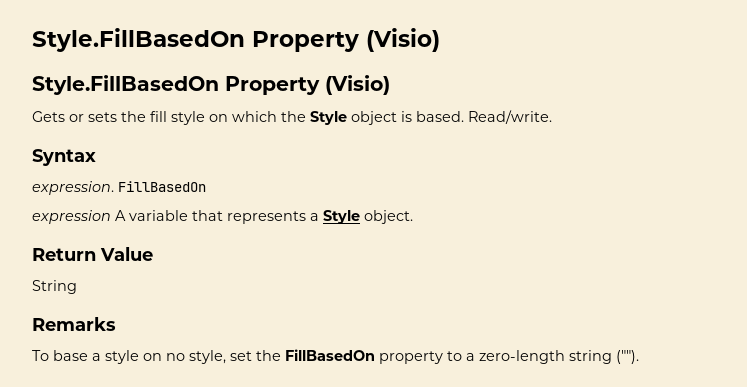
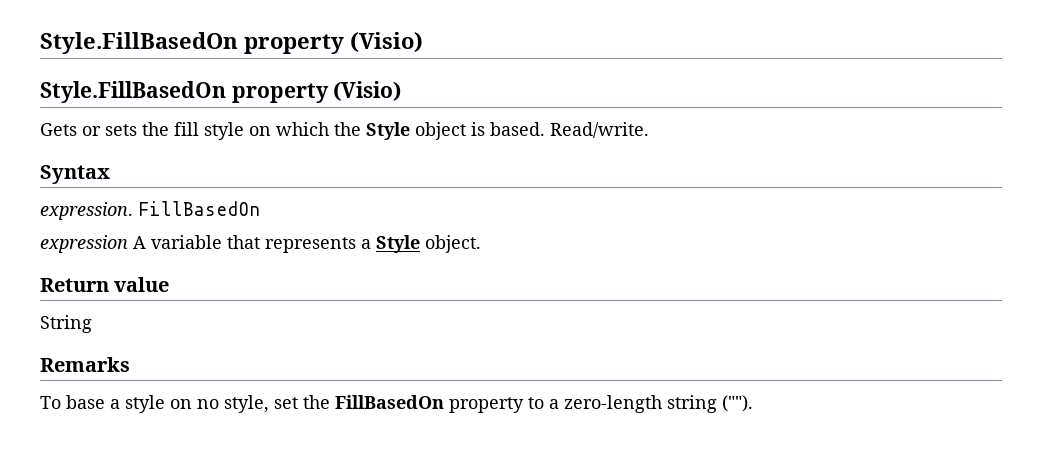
[32,28,359,52] Style.FillBasedOn Property -> [40,32,344,54] Style.FillBasedOn property
[225,76,320,95] Property -> [231,83,329,103] property
[100,247,153,261] Value -> [114,277,170,292] value

